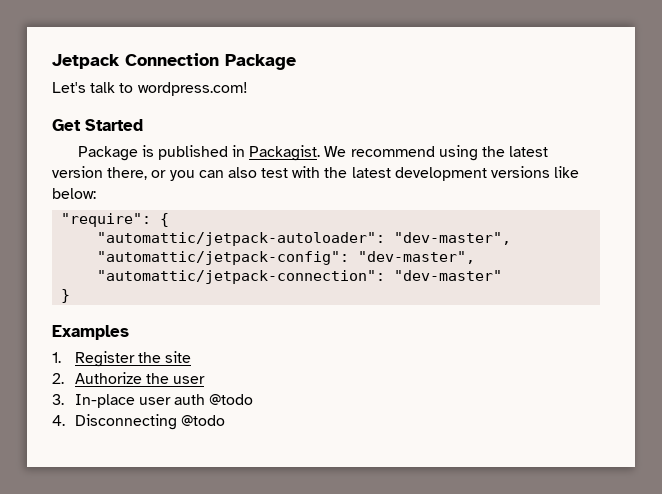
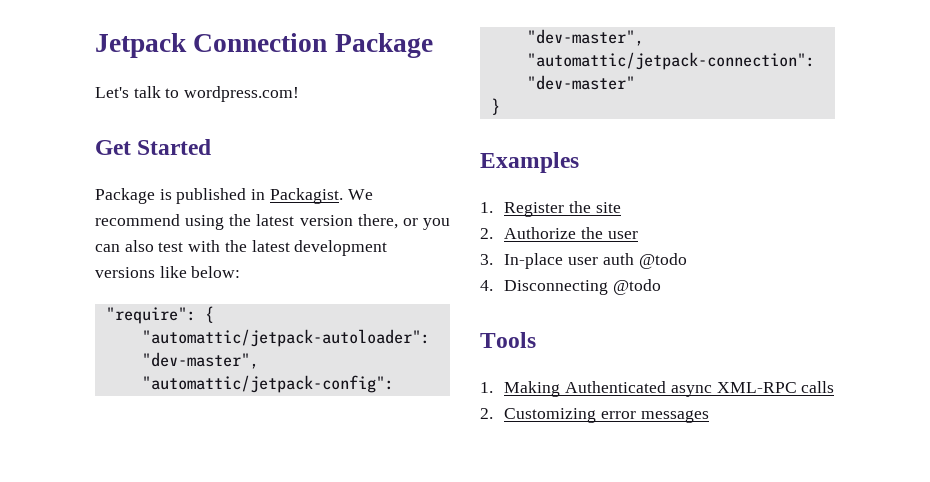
(226, 420) none -> [480,332,536,348] [480,381,835,397] [480,408,709,423] // Tools // 1. Making Authenticated async XML-RPC calls // 2. Customizing error messages

